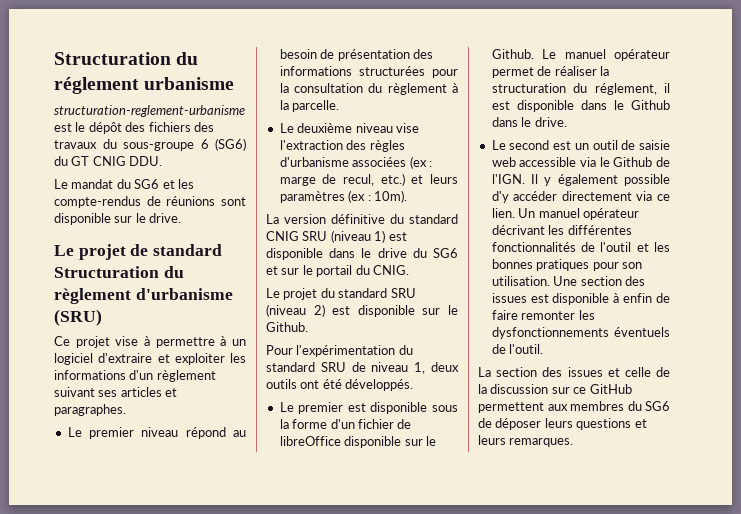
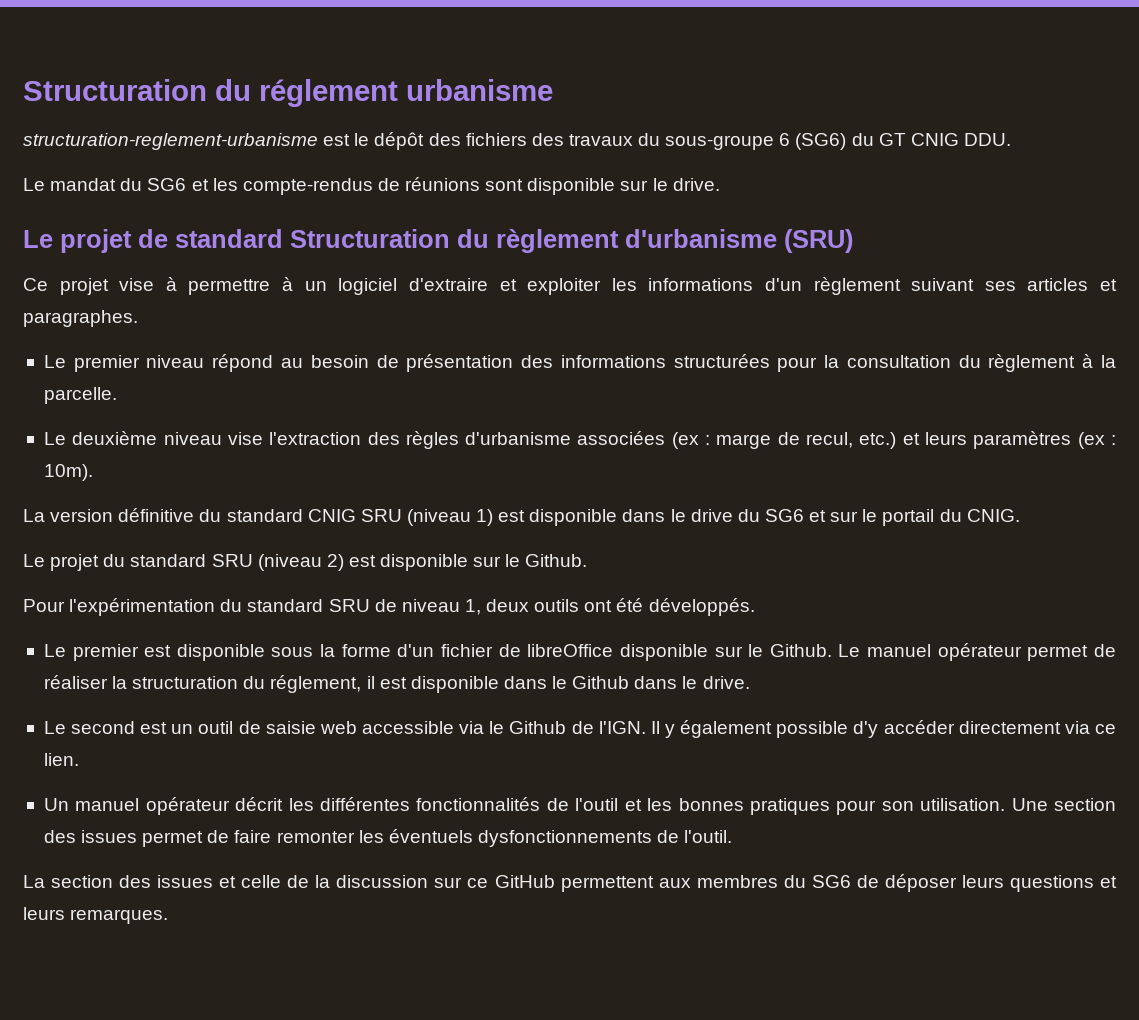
(515, 213) none -> (79, 759) //
[491,225,545,235] décrivant -> [235,797,284,811] décrit
[530,293,653,305] est disponible à enfin -> [142,831,204,847] permet
[491,327,670,339] dysfonctionnements éventuels -> [388,829,652,847] éventuels dysfonctionnements

